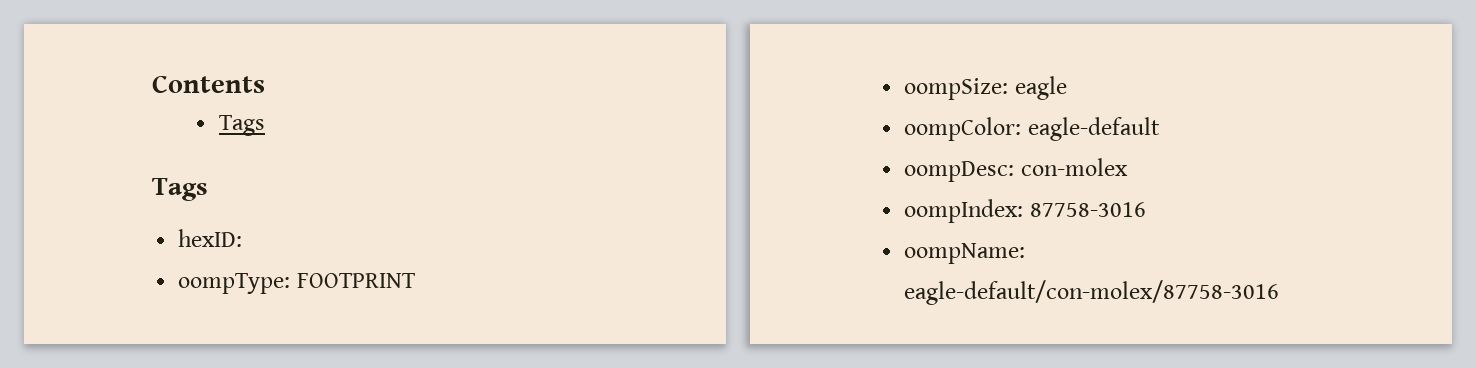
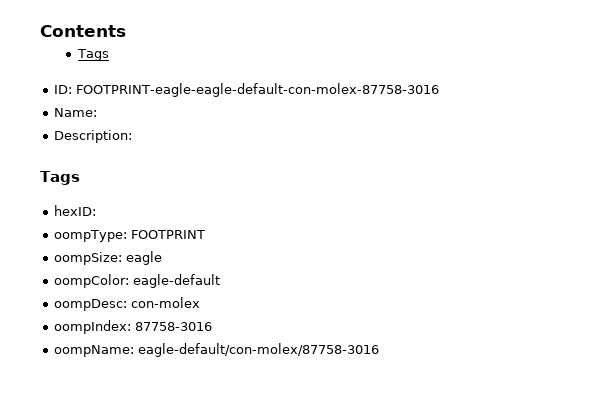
(265, 125) none -> [54,83,440,97] [54,108,98,117] [54,130,133,143] // ID: FOOTPRINT-eagle-eagle-default-con-molex-87758-3016 // Name: // Description:

